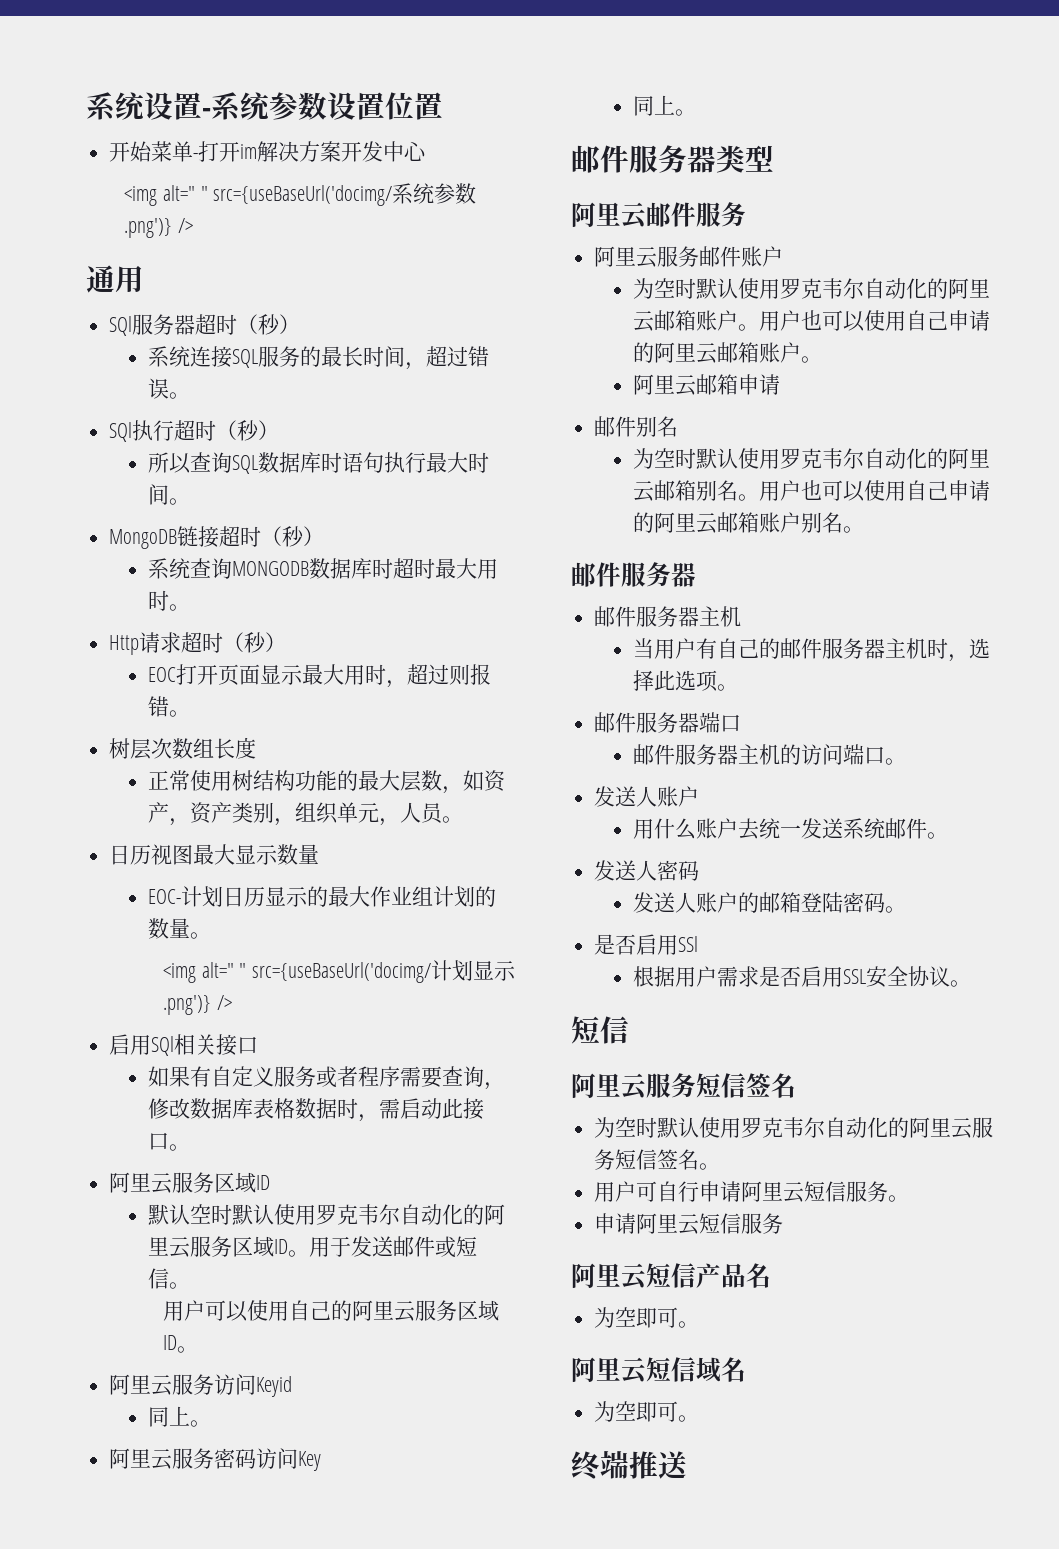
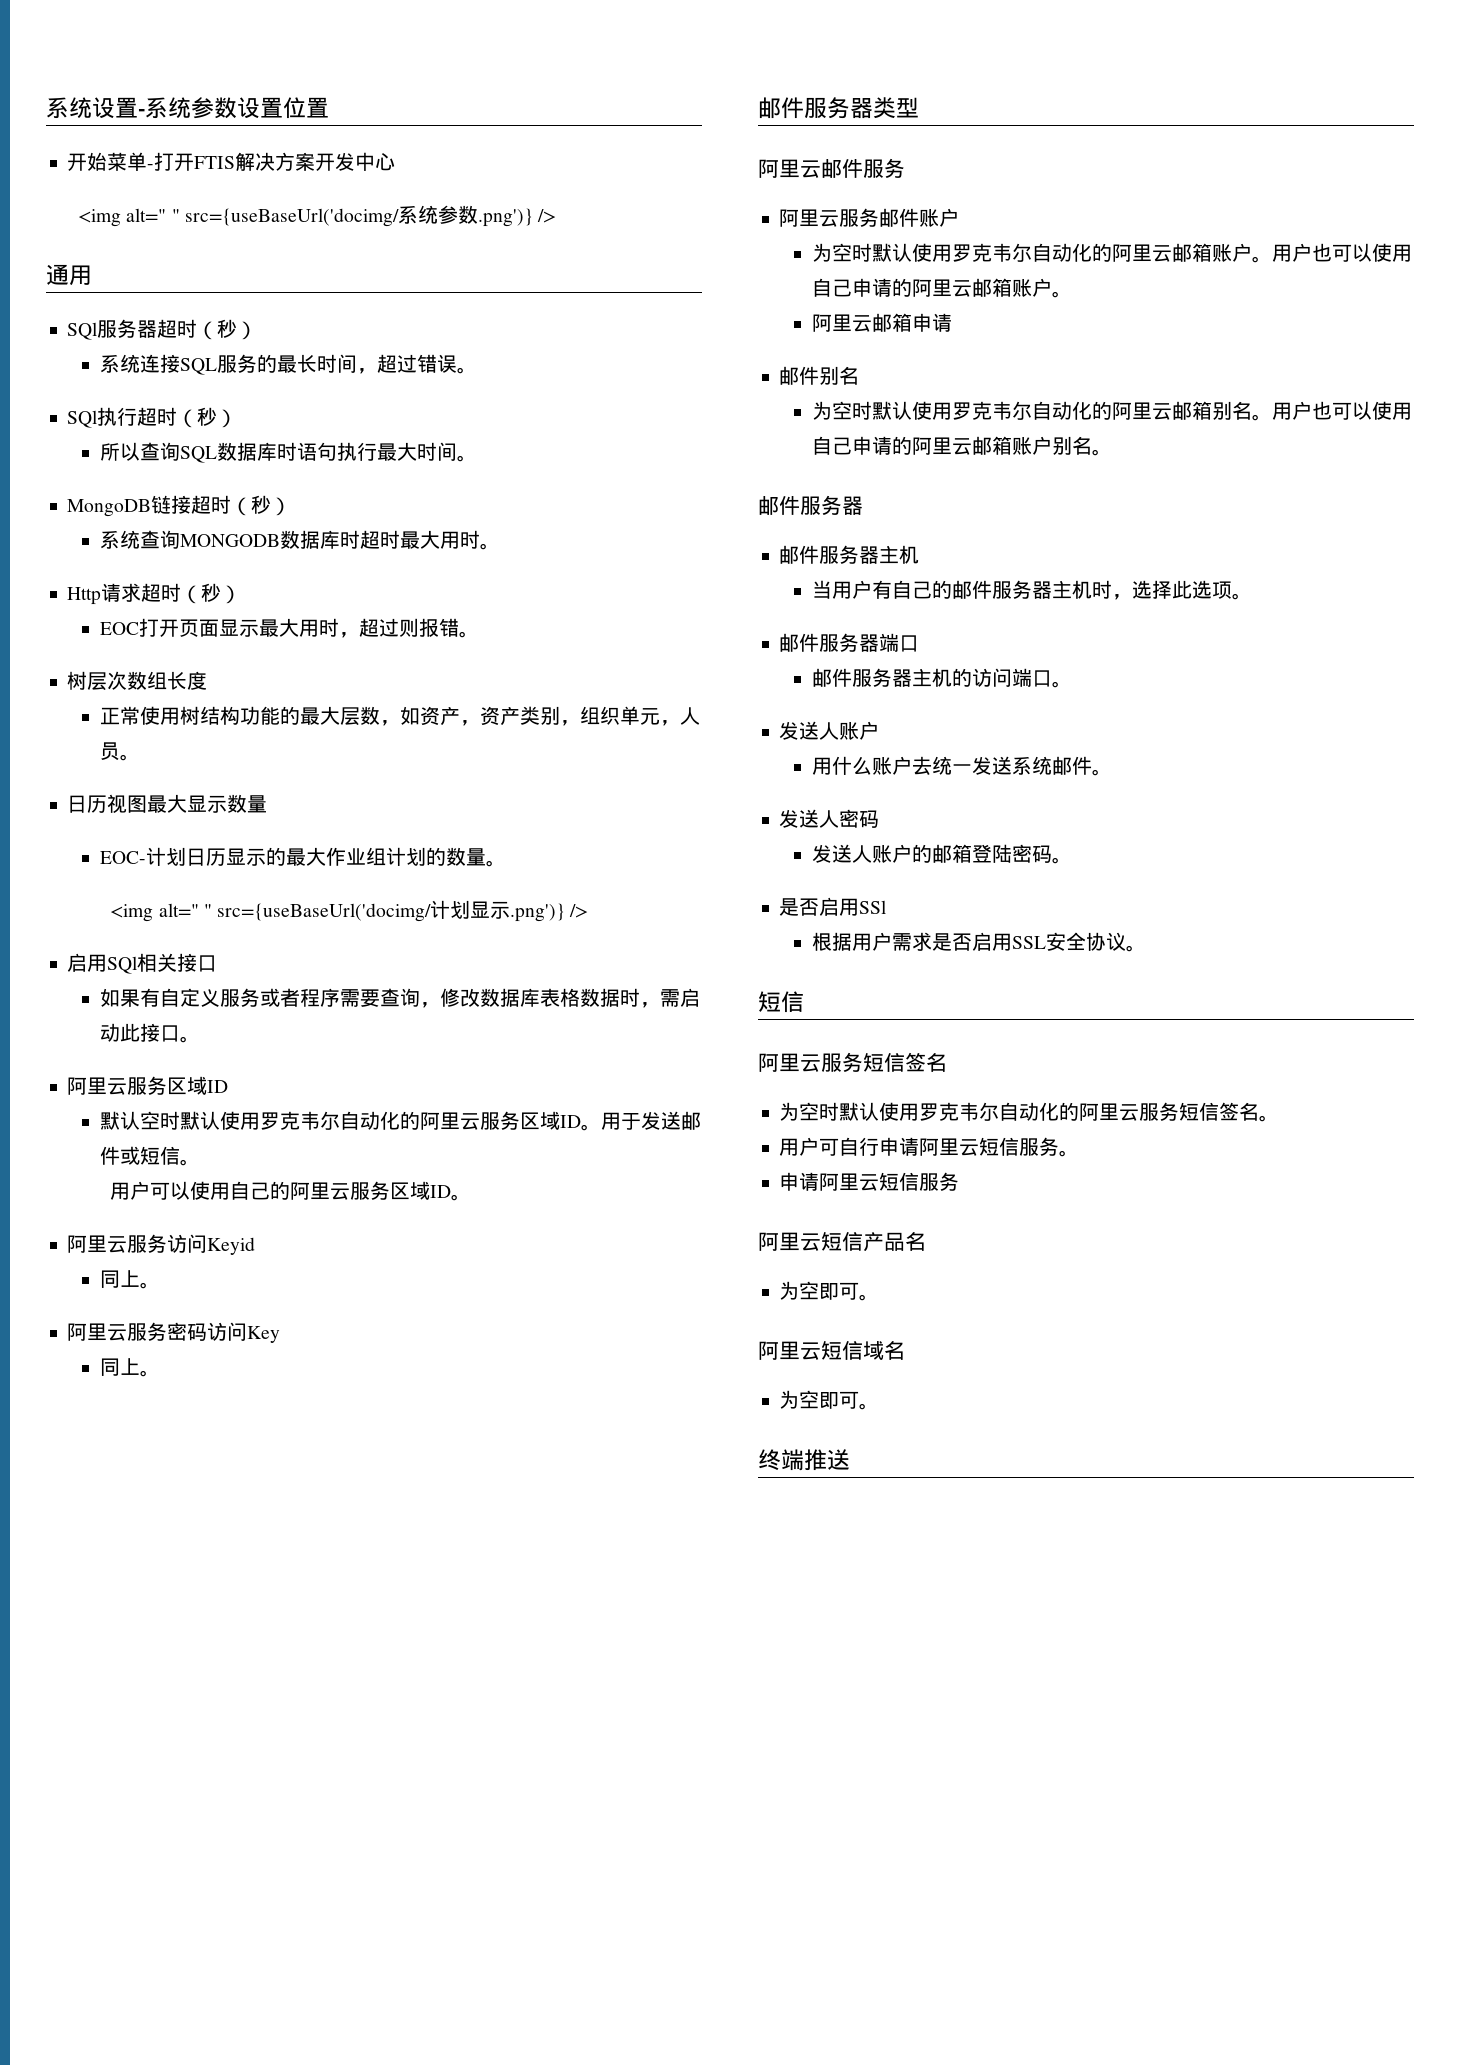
[240,144,258,159] im -> [194,156,236,169] FTIS

